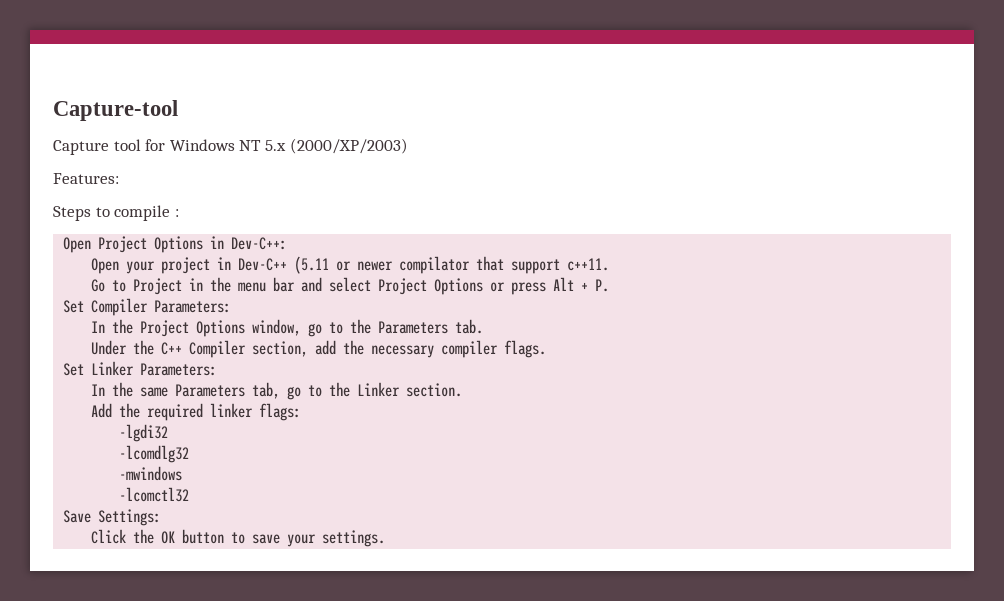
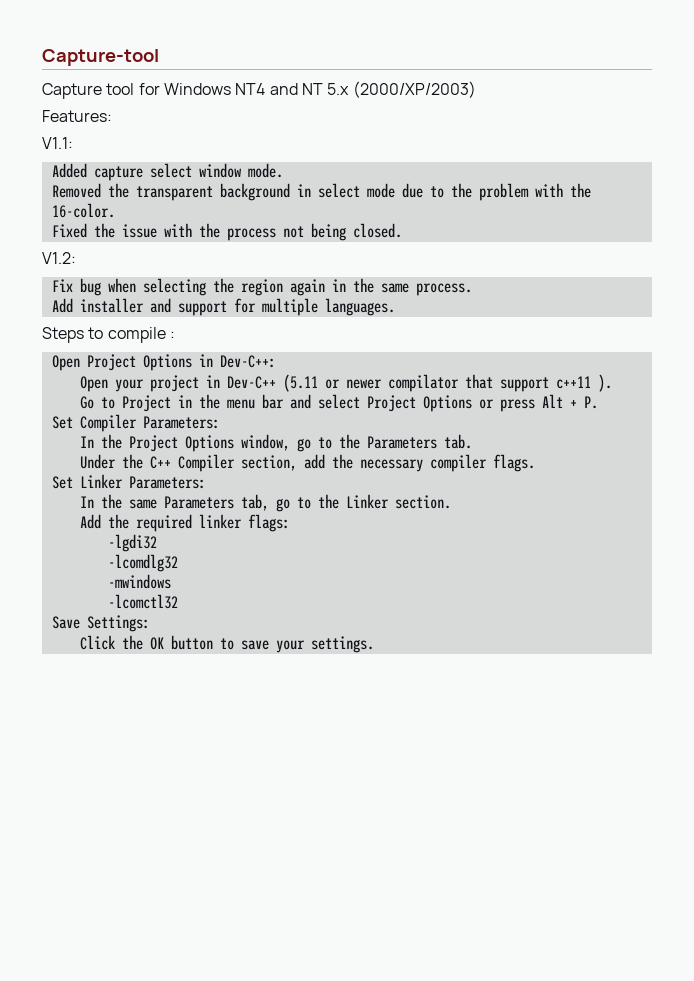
(235, 145) none -> [235,83,298,95] NT4 and
(119, 178) none -> [42,137,73,149] [51,163,283,181] [51,183,591,201] [51,203,115,218] [51,223,402,241] [42,252,76,264] [51,278,472,296] [51,298,395,316] // V1.1: // Added capture select window mode. // Removed the transparent background in select mode due to the problem with the 16-color. // Fixed the issue with the process not being closed. // V1.2: // Fix bug when selecting the region again in the same process. // Add installer and support for multiple languages.
[567,258,610,271] c++11. -> [555,374,612,392] c++11 ).

